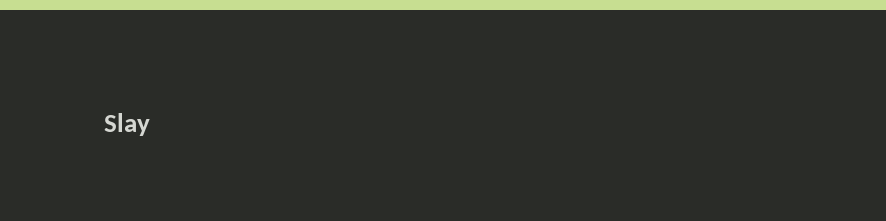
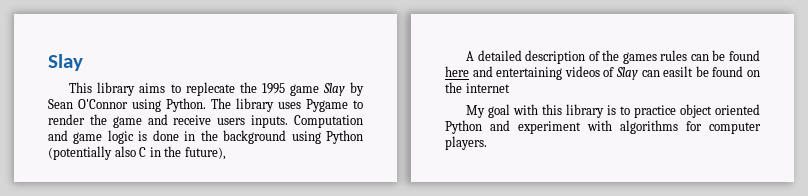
[104,113,150,136] Slay -> [48,54,83,71] [69,82,364,96] [48,98,363,112] [48,114,363,128] [48,130,363,144] [48,146,226,160] [466,50,760,64] [445,66,760,80] [445,82,510,93] [466,104,760,118] [445,120,761,134] [445,136,487,150] Slay // This library aims to replecate the 1995 game Slay by Sean O'Connor using Python. The library uses Pygame to render the game and receive users inputs. Computation and game logic is done in the background using Python (potentially also C in the future), // A detailed description of the games rules can be found here and entertaining videos of Slay can easilt be found on the internet // My goal with this library is to practice object oriented Python and experiment with algorithms for computer players.

